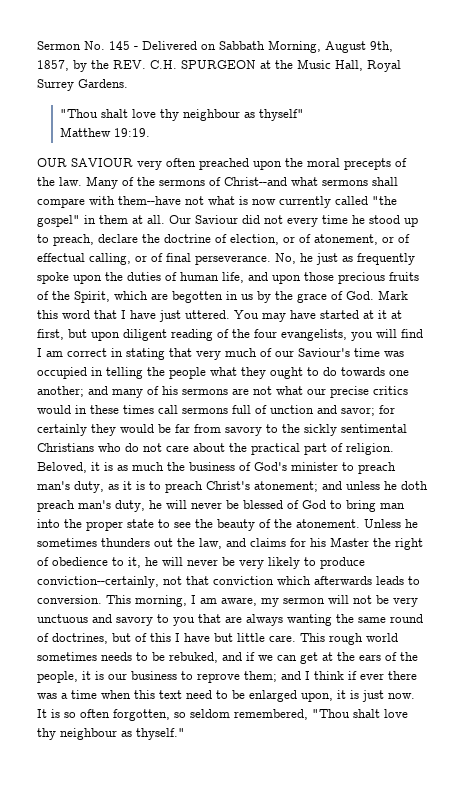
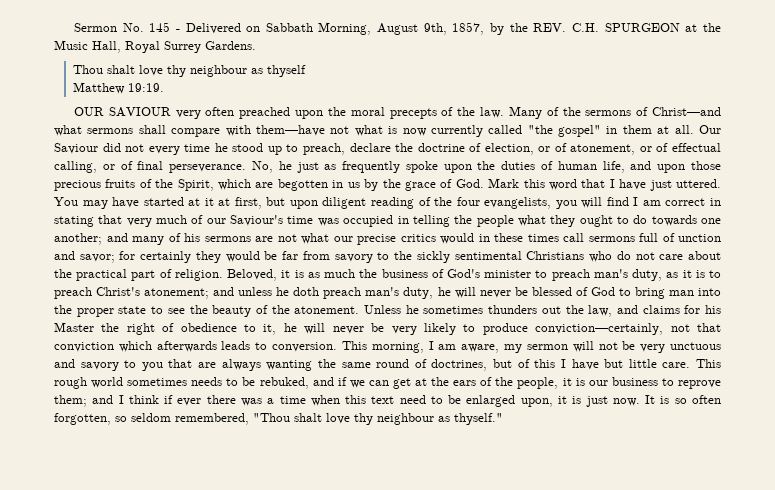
[59,109,304,121] "Thou shalt love thy neighbour as thyself" -> [72,65,306,77] Thou shalt love thy neighbour as thyself
[224,177,287,186] Christ--and -> [652,107,722,116] Christ—and
[118,196,181,205] them--have -> [255,125,325,136] them—have
[37,576,159,588] conviction--certainly, -> [535,323,664,335] conviction—certainly,

